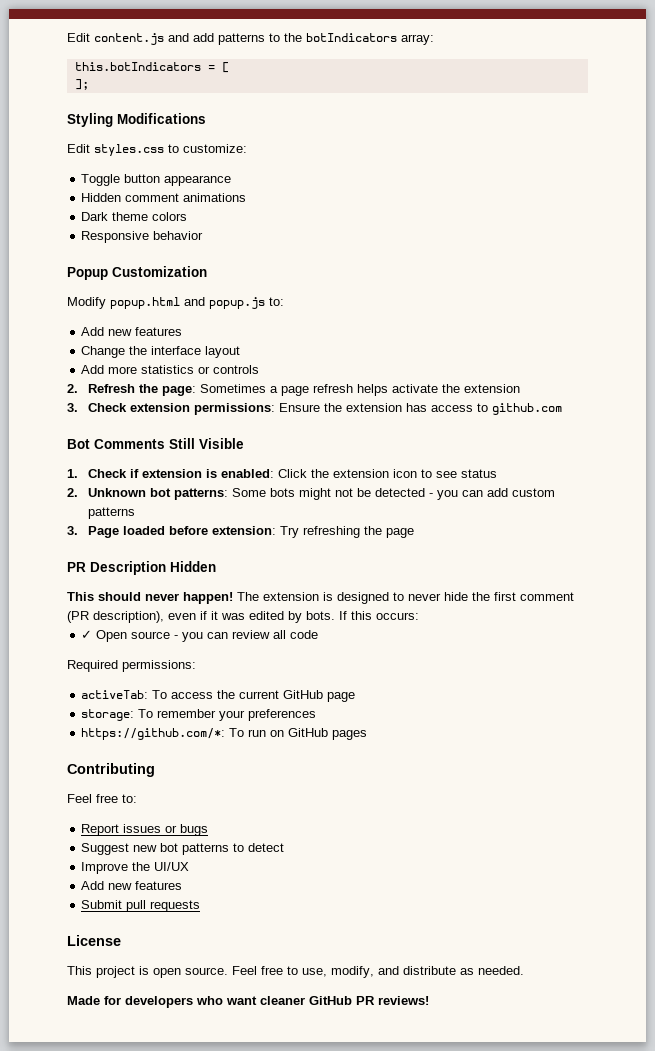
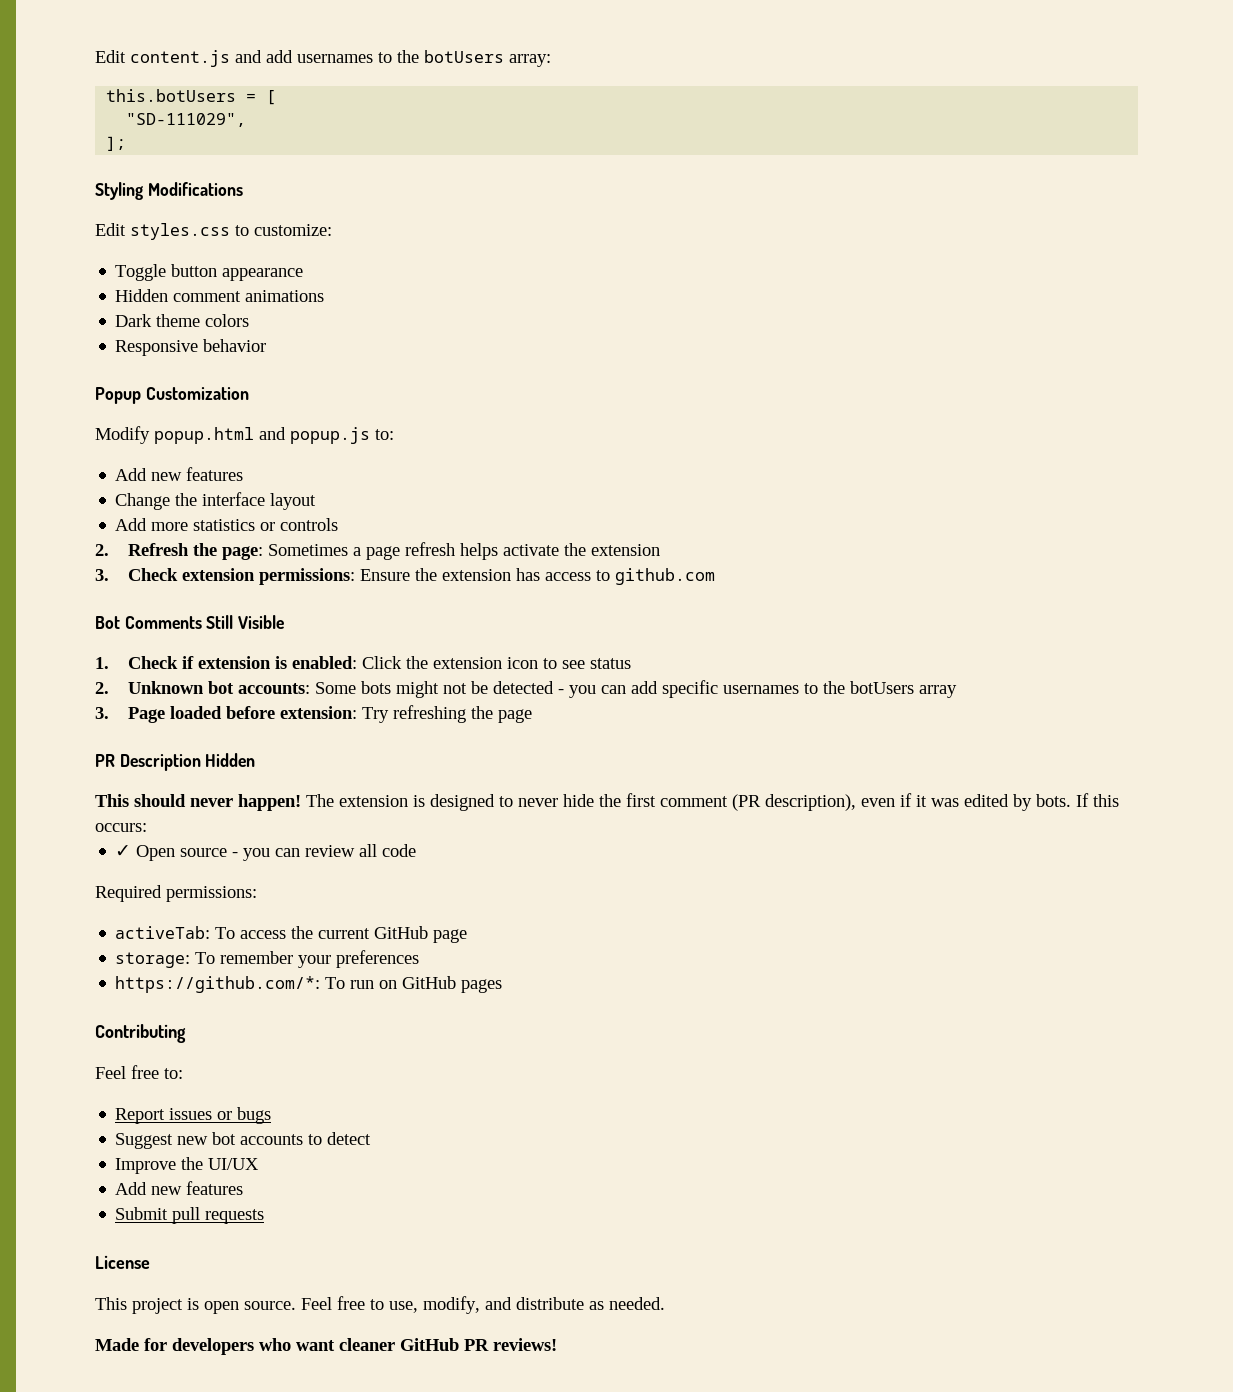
[218,33,397,45] patterns to the botIndicators -> [297,50,504,63] usernames to the botUsers
[74,62,201,71] this.botIndicators -> [106,89,237,102] this.botUsers
(229, 67) none -> [126,113,247,127] // "SD-111029",
[173,488,228,500] patterns: -> [238,683,311,694] accounts:
[511,488,555,497] [87,507,135,519] custom patterns -> [662,680,958,698] specific usernames to the botUsers array
[182,843,230,855] patterns -> [240,1134,304,1145] accounts

